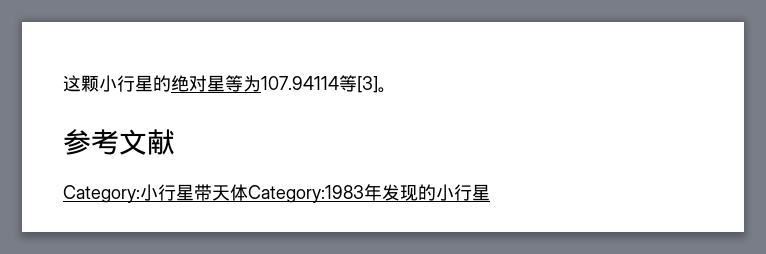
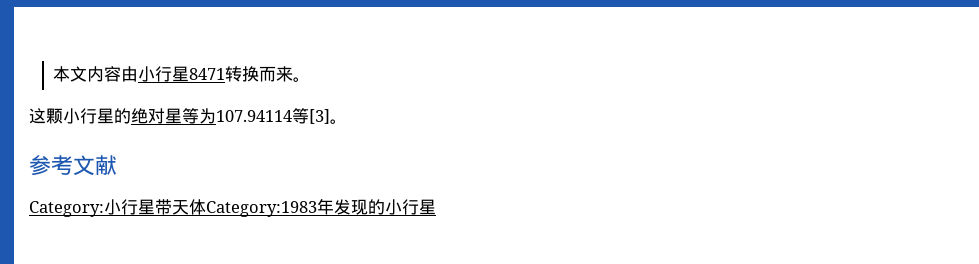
(63, 83) none -> [53,66,311,82] 本文内容由小行星8471转换而来。 //

